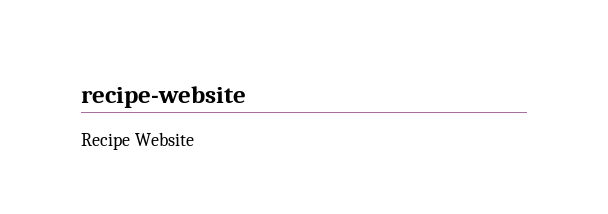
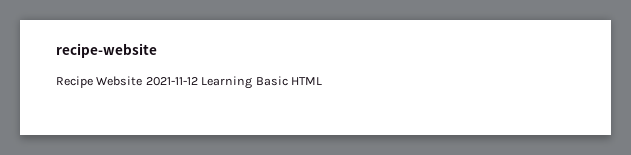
(194, 139) none -> [145,76,322,89] 2021-11-12 Learning Basic HTML

